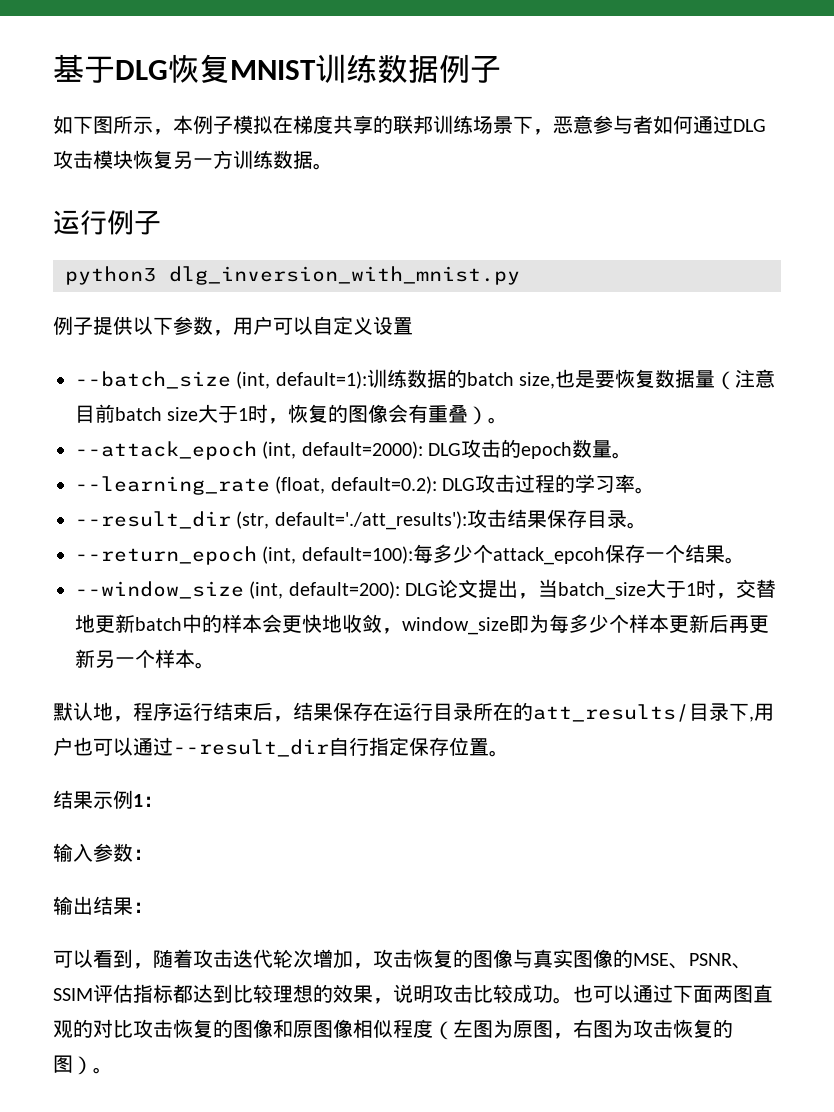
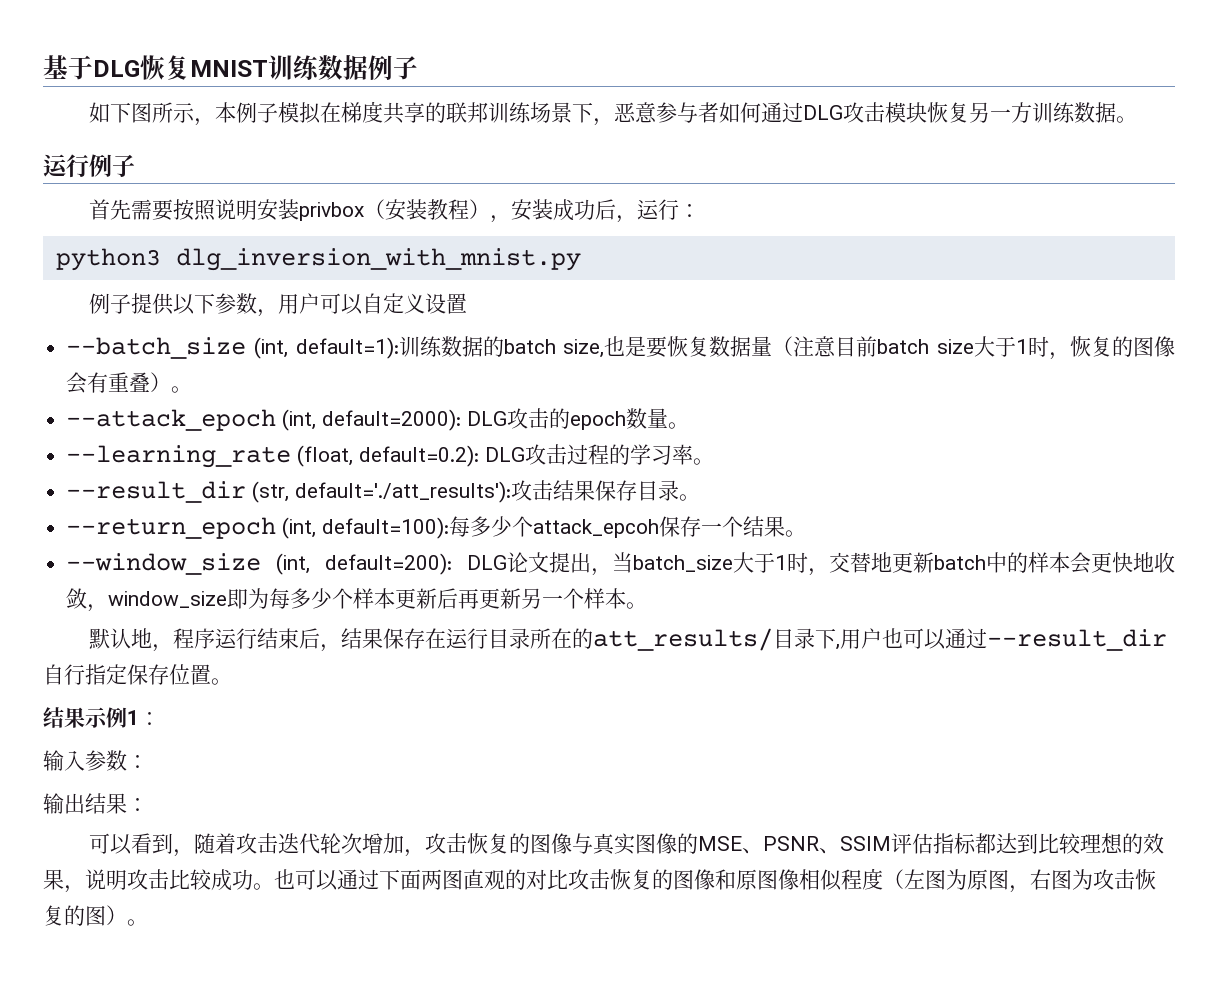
(161, 223) none -> [89,199,701,223] // 首先需要按照说明安装privbox（安装教程），安装成功后，运行：

